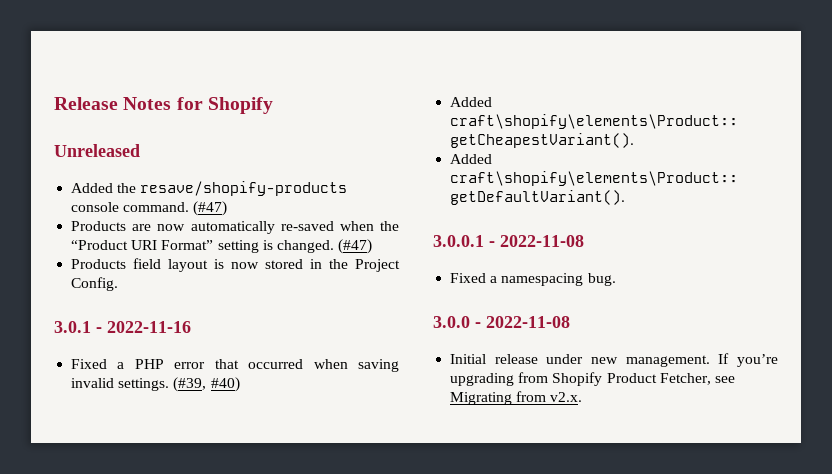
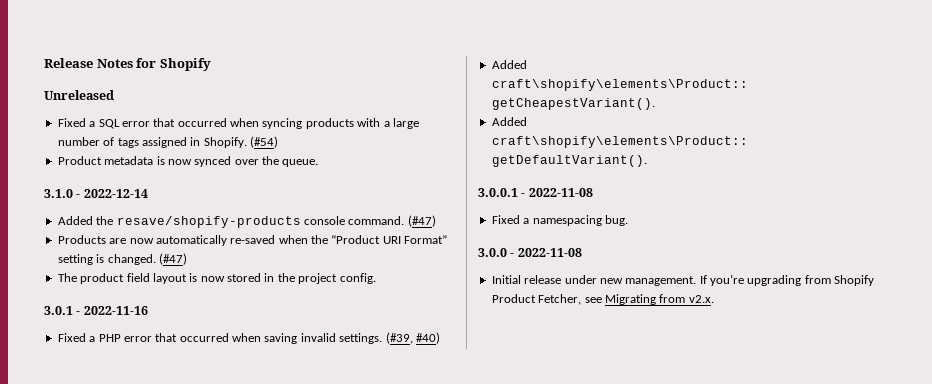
(140, 150) none -> [57,118,419,129] [57,136,278,148] [57,156,319,167] [44,189,148,198] // Fixed a SQL error that occurred when syncing products with a large number of tags assigned in Shopify. (#54) // Product metadata is now synced over the queue. // 3.1.0 - 2022-12-14
[71,259,127,269] Products -> [57,273,125,284] The product
[354,259,400,272] [71,277,119,291] Project Config. -> [298,273,376,284] project config.

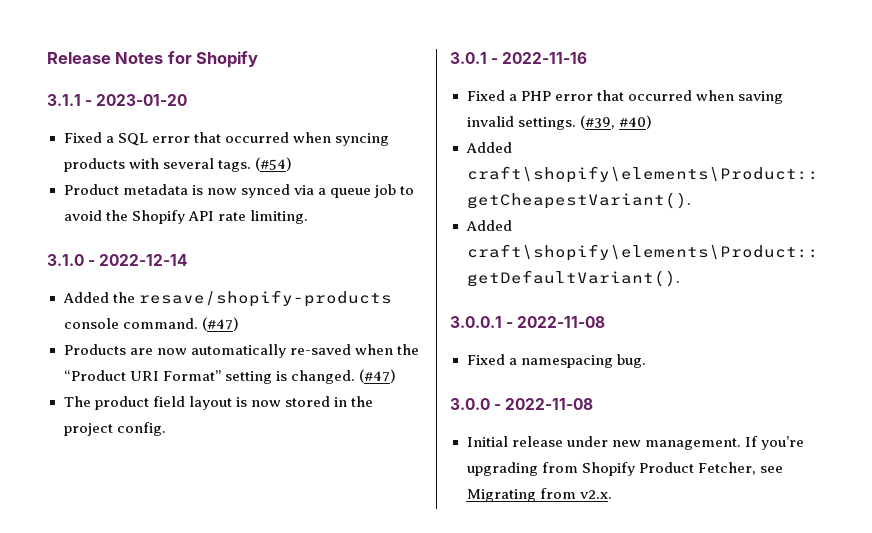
[44,90,114,100] Unreleased -> [47,94,188,106] 3.1.1 - 2023-01-20
[383,118,419,129] [57,137,247,148] a large number of tags assigned in Shopify. -> [162,158,251,172] several tags.
[234,156,319,167] over the queue. -> [293,184,414,198] [63,210,308,224] via a queue job to avoid the Shopify API rate limiting.

